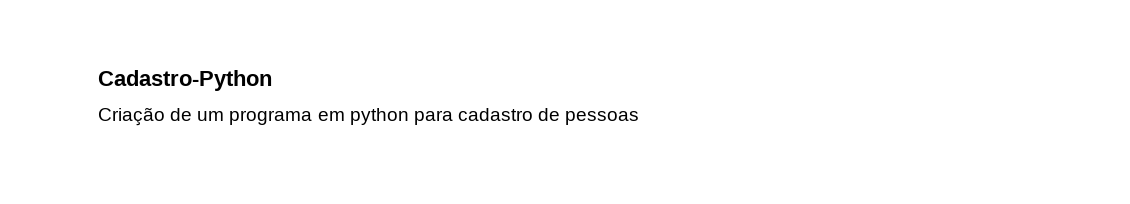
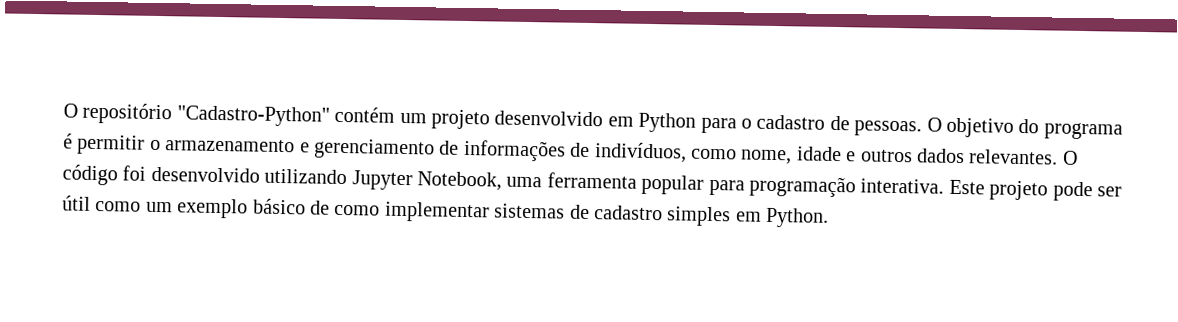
[98,70,272,91] [98,107,640,126] Cadastro-Python // Criação de um programa em python para cadastro de pessoas -> [63,102,1123,140] [63,133,1078,165] [62,164,1122,202] [62,195,830,228] O repositório "Cadastro-Python" contém um projeto desenvolvido em Python para o cadastro de pessoas. O objetivo do programa é permitir o armazenamento e gerenciamento de informações de indivíduos, como nome, idade e outros dados relevantes. O código foi desenvolvido utilizando Jupyter Notebook, uma ferramenta popular para programação interativa. Este projeto pode ser útil como um exemplo básico de como implementar sistemas de cadastro simples em Python.

